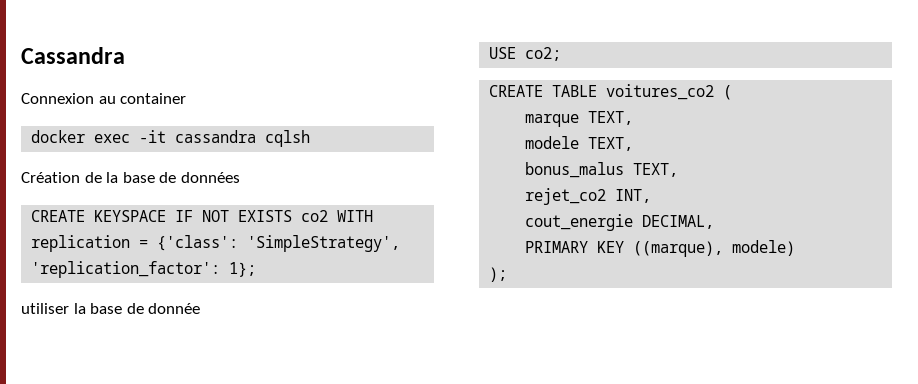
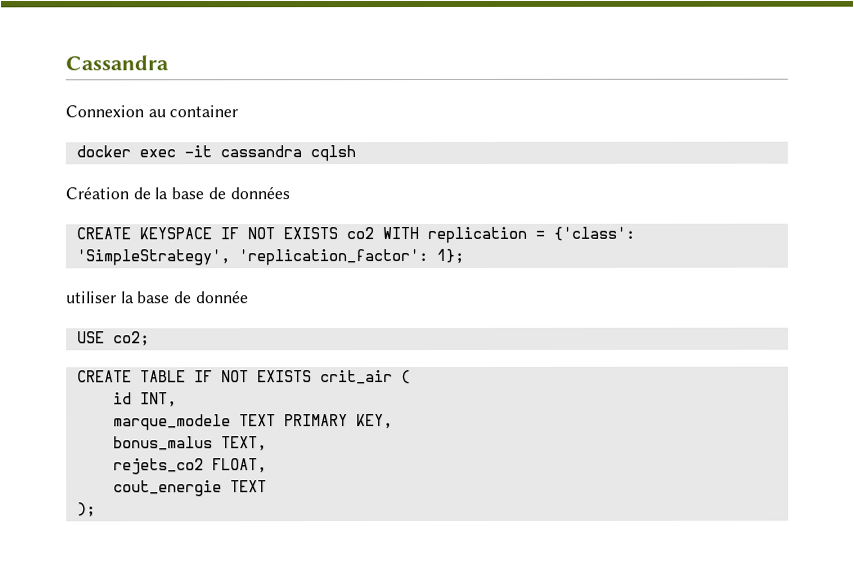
[606,84,733,100] [525,111,634,127] [525,136,634,151] voitures_co2 ( // marque TEXT, // modele TEXT, -> [193,370,411,385] [112,392,177,408] [112,414,393,431] IF NOT EXISTS crit_air ( // id INT, // marque_modele TEXT PRIMARY KEY,
[525,188,652,205] rejet_co2 INT, -> [112,458,267,475] rejets_co2 FLOAT,
[642,215,715,229] [525,240,796,257] DECIMAL, // PRIMARY KEY ((marque), modele) -> [229,480,267,493] TEXT

